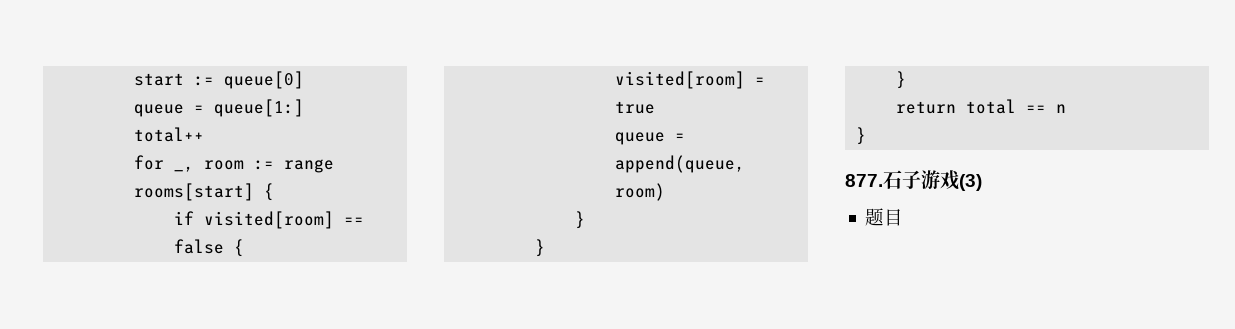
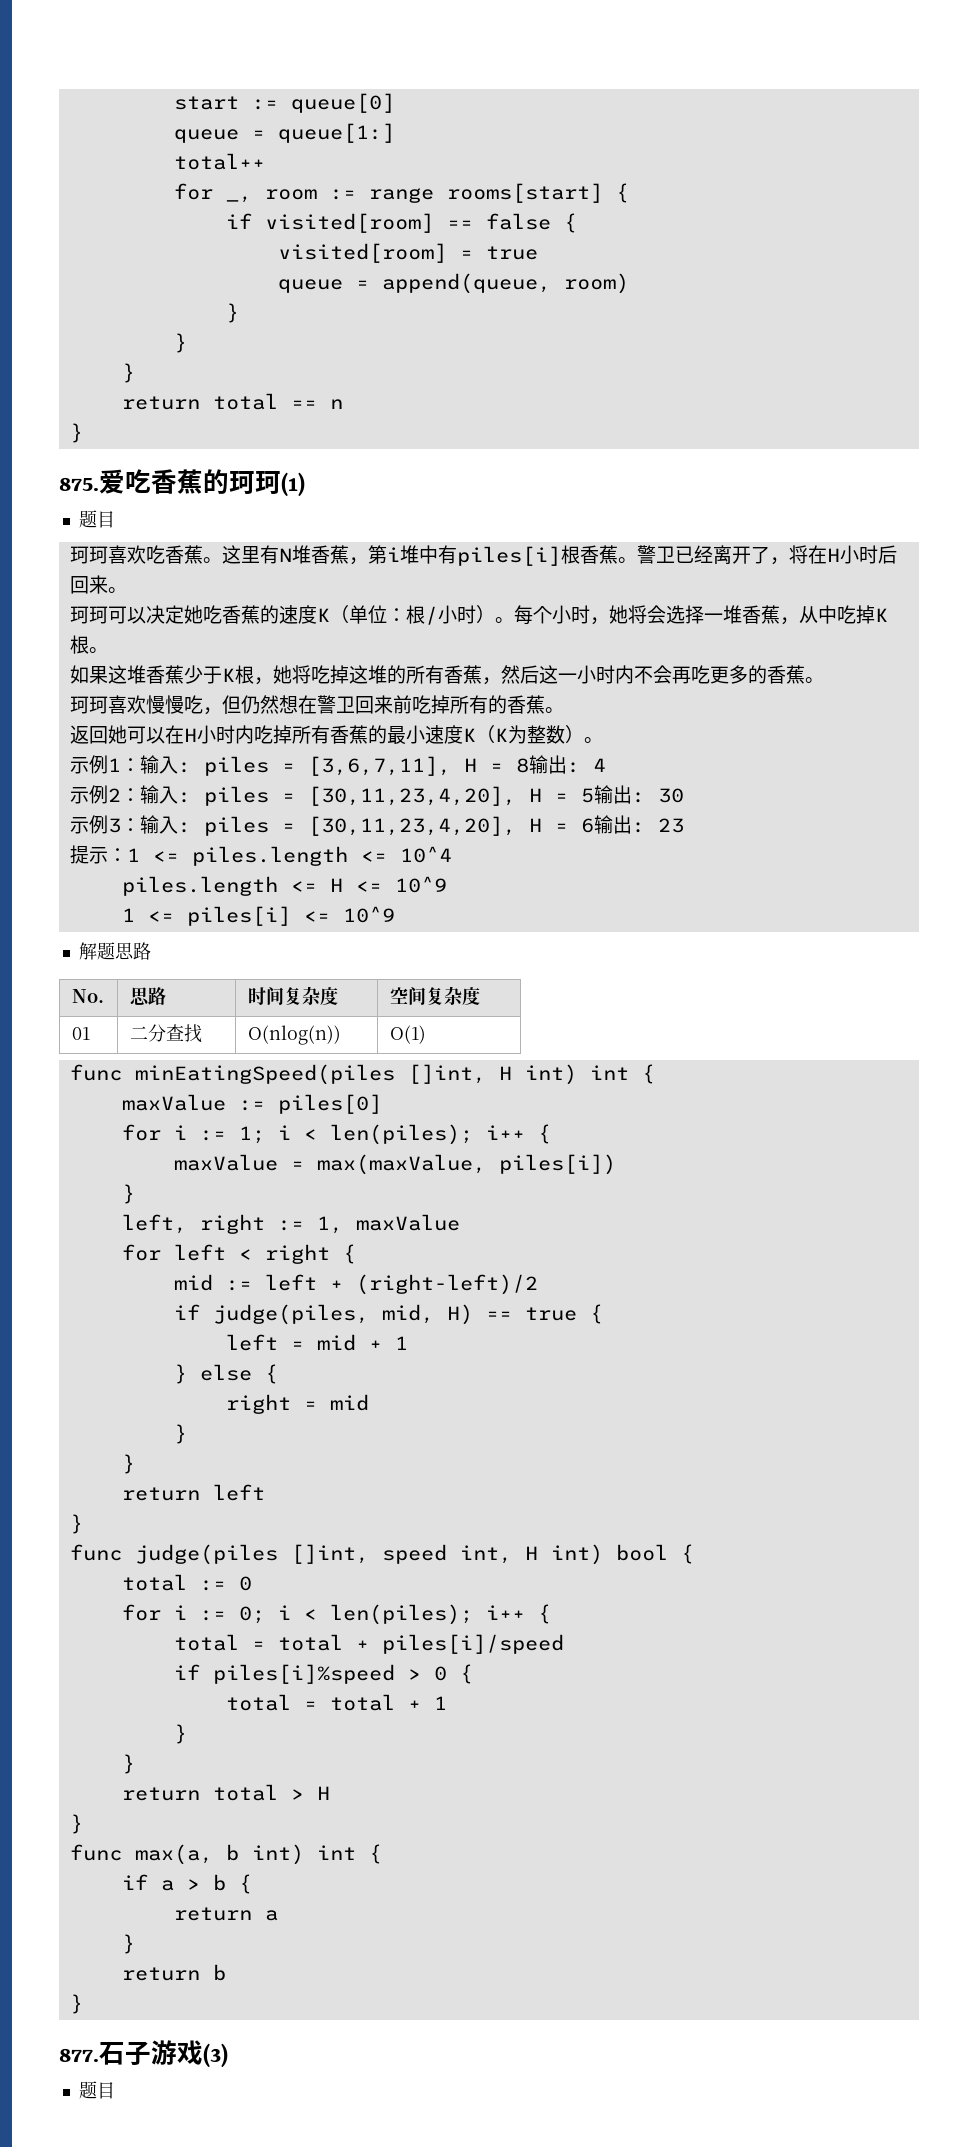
(867, 136) none -> [59,469,305,497] [78,510,115,528] [69,545,897,566] [69,575,127,594] [69,605,888,625] [69,635,108,654] [69,665,824,685] [69,695,564,715] [69,725,603,744] [69,755,606,776] [69,785,684,806] [69,815,684,836] [69,845,452,866] [121,876,447,896] [121,906,395,926] [78,942,151,960] [71,989,104,1003] [129,987,166,1006] [247,986,338,1005] [389,986,480,1005] [71,1027,90,1040] [129,1024,202,1043] [247,1025,341,1045] [389,1025,426,1044] [69,1064,655,1085] [121,1094,382,1114] [121,1124,551,1145] [173,1154,616,1175] [121,1184,135,1204] [121,1214,460,1234] [121,1244,356,1264] [173,1274,538,1295] [173,1304,603,1325] [225,1334,408,1351] [173,1364,278,1384] [225,1394,369,1414] [173,1424,187,1444] [121,1454,135,1474] [121,1484,265,1501] [69,1514,83,1534] [69,1544,694,1565] [121,1574,252,1591] [121,1604,551,1625] [173,1634,564,1654] [173,1664,473,1684] [225,1694,447,1711] [173,1724,187,1744] [121,1754,135,1774] [121,1784,330,1801] [69,1814,83,1834] [69,1844,382,1865] [121,1874,252,1894] [173,1907,278,1921] [121,1934,135,1954] [121,1964,226,1981] [69,1994,83,2014] // 875.爱吃香蕉的珂珂(1) // 题目 // 珂珂喜欢吃香蕉。这里有N堆香蕉，第i堆中有piles[i]根香蕉。警卫已经离开了，将在H小时后回来。 // 珂珂可以决定她吃香蕉的速度K（单位：根/小时）。每个小时，她将会选择一堆香蕉，从中吃掉K根。 // 如果这堆香蕉少于K根，她将吃掉这堆的所有香蕉，然后这一小时内不会再吃更多的香蕉。 // 珂珂喜欢慢慢吃，但仍然想在警卫回来前吃掉所有的香蕉。 // 返回她可以在H小时内吃掉所有香蕉的最小速度K（K为整数）。 // 示例1：输入: piles = [3,6,7,11], H = 8输出: 4 // 示例2：输入: piles = [30,11,23,4,20], H = 5输出: 30 // 示例3：输入: piles = [30,11,23,4,20], H = 6输出: 23 // 提示：1 <= piles.length <= 10^4 // piles.length <= H <= 10^9 // 1 <= piles[i] <= 10^9 // 解题思路 // No. | 思路 | 时间复杂度 | 空间复杂度 // 01 | 二分查找 | O(nlog(n)) | O(1) // func minEatingSpeed(piles []int, H int) int { // maxValue := piles[0] // for i := 1; i < len(piles); i++ { // maxValue = max(maxValue, piles[i]) // } // left, right := 1, maxValue // for left < right { // mid := left + (right-left)/2 // if judge(piles, mid, H) == true { // left = mid + 1 // } else { // right = mid // } // } // return left // } // func judge(piles []int, speed int, H int) bool { // total := 0 // for i := 0; i < len(piles); i++ { // total = total + piles[i]/speed // if piles[i]%speed > 0 { // total = total + 1 // } // } // return total > H // } // func max(a, b int) int { // if a > b { // return a // } // return b // }

